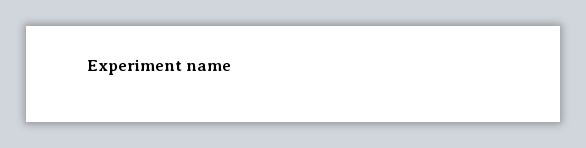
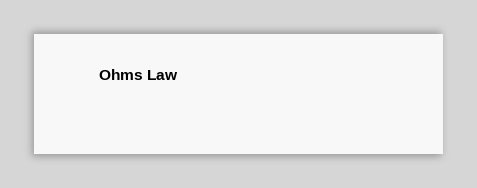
[87,59,232,75] Experiment name -> [99,69,179,80] Ohms Law

